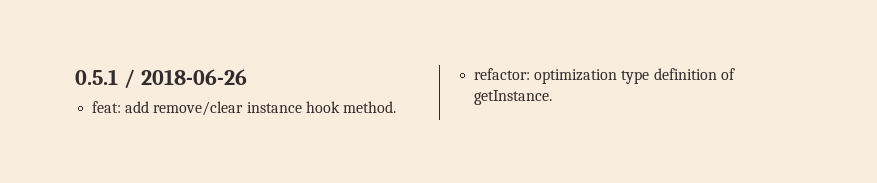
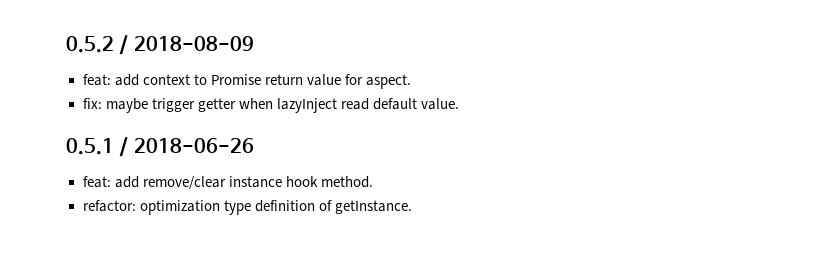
(75, 77) none -> [66,35,254,55] [82,74,411,89] [82,98,459,113] 0.5.2 / 2018-08-09 // feat: add context to Promise return value for aspect. // fix: maybe trigger getter when lazyInject read default value. //

